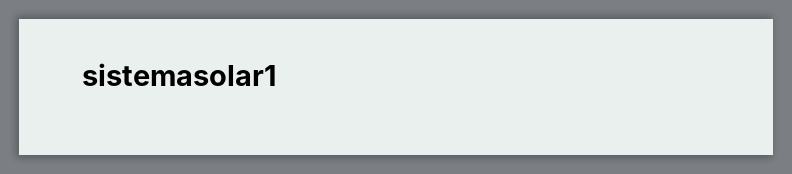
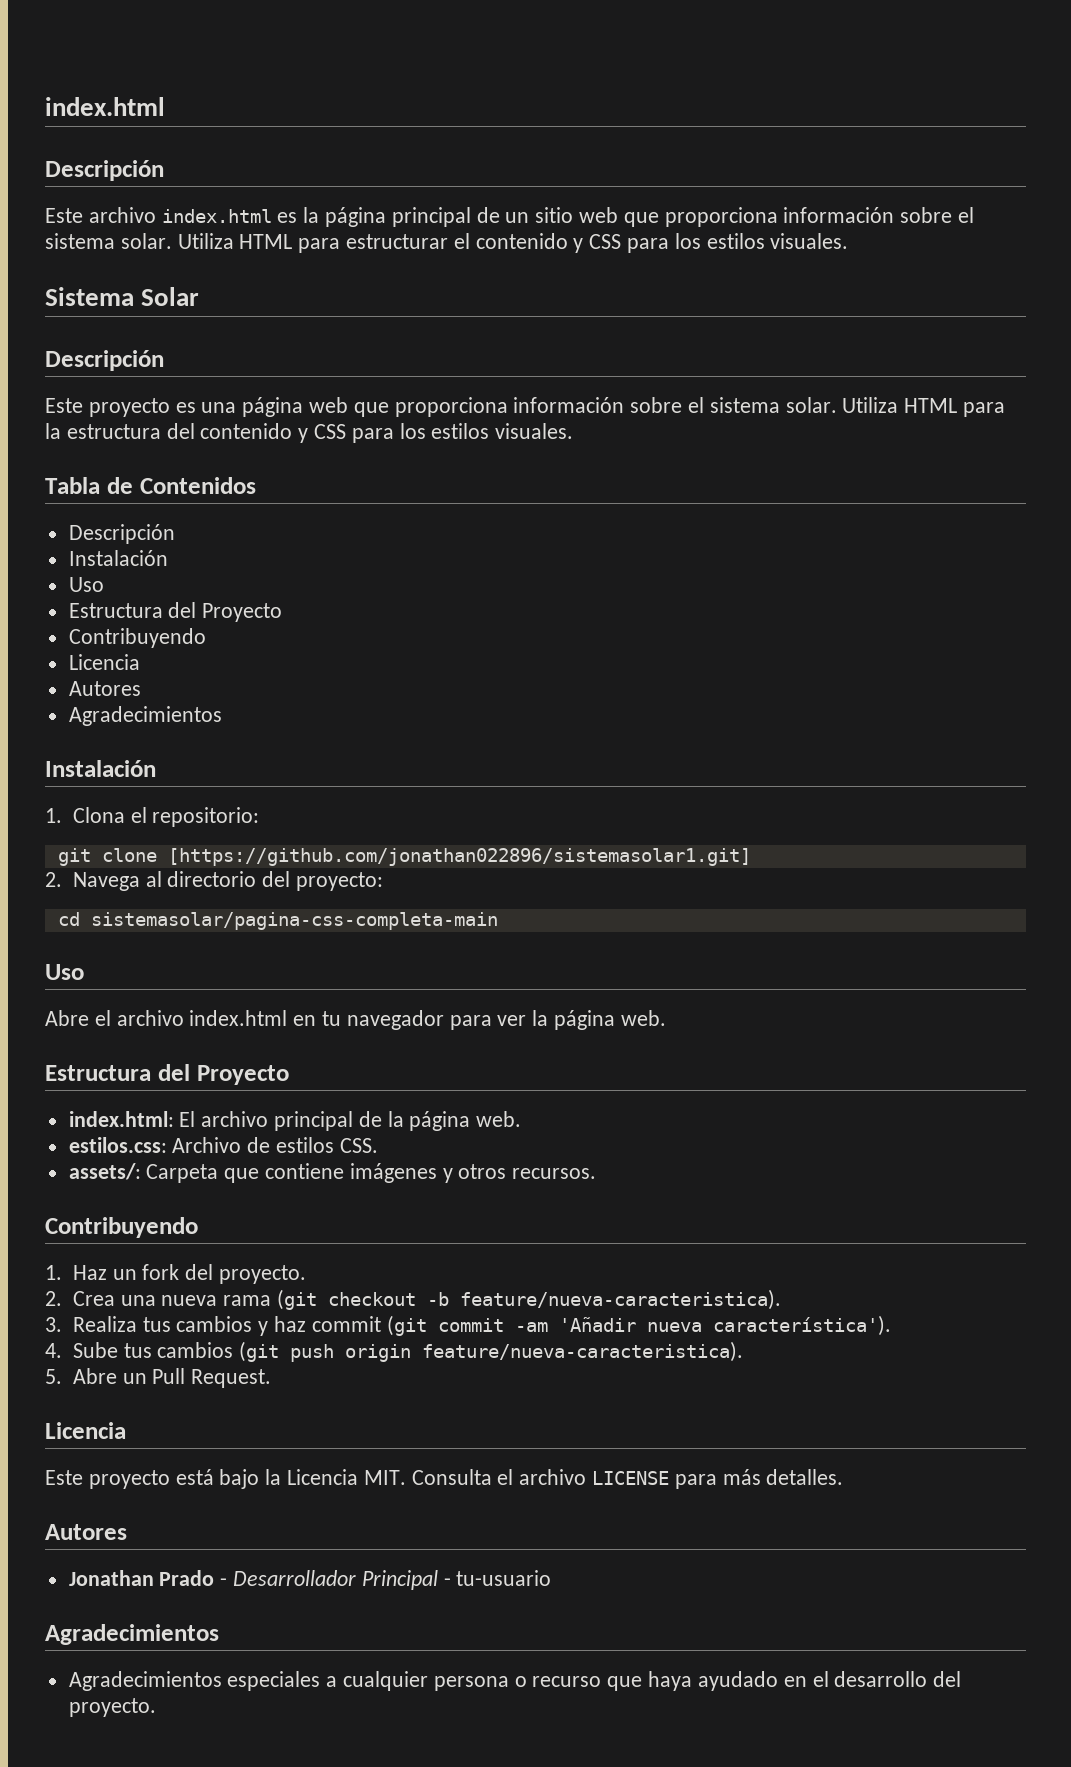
[82,63,277,86] sistemasolar1 -> [45,97,165,116] [45,160,164,181] [45,207,975,227] [45,233,849,253] [45,287,200,306] [45,350,164,371] [45,397,1006,417] [45,423,574,443] [45,477,256,494] [68,524,175,544] [68,550,168,566] [68,577,104,592] [68,602,283,622] [68,628,206,648] [68,654,140,670] [68,681,141,696] [68,706,222,726] [45,760,156,777] [45,807,260,827] [57,848,751,866] [45,871,383,891] [57,912,498,930] [45,964,84,980] [45,1010,666,1030] [45,1064,289,1085] [68,1111,522,1131] [68,1137,378,1153] [68,1163,597,1183] [45,1217,198,1238] [45,1264,306,1284] [45,1289,781,1310] [45,1315,891,1336] [45,1341,744,1362] [45,1368,272,1388] [45,1422,126,1439] [45,1469,844,1489] [45,1524,127,1540] [68,1570,552,1590] [45,1624,219,1645] [68,1671,962,1691] [68,1698,156,1717] index.html // Descripción // Este archivo index.html es la página principal de un sitio web que proporciona información sobre el sistema solar. Utiliza HTML para estructurar el contenido y CSS para los estilos visuales. // Sistema Solar // Descripción // Este proyecto es una página web que proporciona información sobre el sistema solar. Utiliza HTML para la estructura del contenido y CSS para los estilos visuales. // Tabla de Contenidos // Descripción // Instalación // Uso // Estructura del Proyecto // Contribuyendo // Licencia // Autores // Agradecimientos // Instalación // 1. Clona el repositorio: // git clone [https://github.com/jonathan022896/sistemasolar1.git] // 2. Navega al directorio del proyecto: // cd sistemasolar/pagina-css-completa-main // Uso // Abre el archivo index.html en tu navegador para ver la página web. // Estructura del Proyecto // index.html: El archivo principal de la página web. // estilos.css: Archivo de estilos CSS. // assets/: Carpeta que contiene imágenes y otros recursos. // Contribuyendo // 1. Haz un fork del proyecto. // 2. Crea una nueva rama (git checkout -b feature/nueva-caracteristica). // 3. Realiza tus cambios y haz commit (git commit -am 'Añadir nueva característica'). // 4. Sube tus cambios (git push origin feature/nueva-caracteristica). // 5. Abre un Pull Request. // Licencia // Este proyecto está bajo la Licencia MIT. Consulta el archivo LICENSE para más detalles. // Autores // Jonathan Prado - Desarrollador Principal - tu-usuario // Agradecimientos // Agradecimientos especiales a cualquier persona o recurso que haya ayudado en el desarrollo del proyecto.

